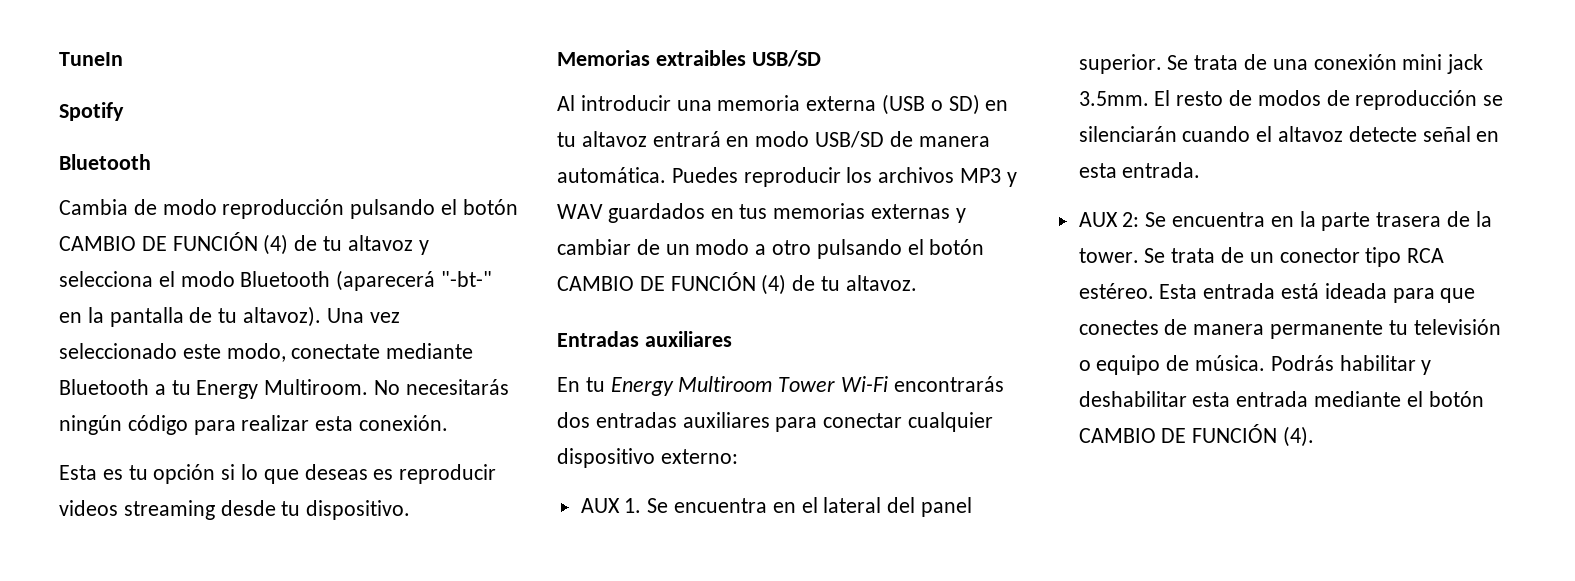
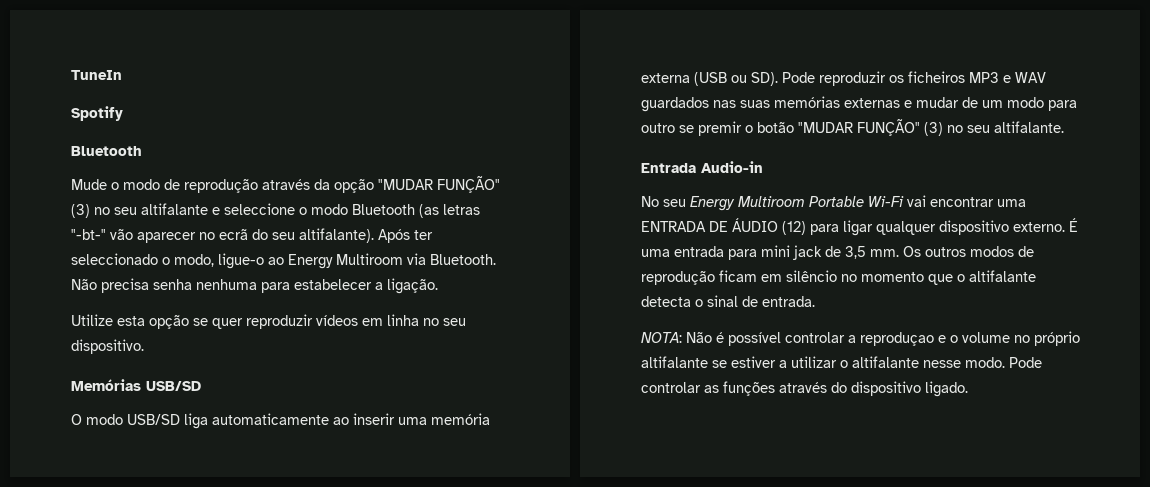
[59,199,518,219] [59,232,429,255] [59,270,493,291] [59,306,400,327] [59,343,474,362] [59,379,509,399] [59,415,449,435] [59,464,497,484] [59,500,301,520] Cambia de modo reproducción pulsando el botón CAMBIO DE FUNCIÓN (4) de tu altavoz y selecciona el modo Bluetooth (aparecerá "-bt-" en la pantalla de tu altavoz). Una vez seleccionado este modo, conectate mediante Bluetooth a tu Energy Multiroom. No necesitarás ningún código para realizar esta conexión. // Esta es tu opción si lo que deseas es reproducir videos streaming desde tu -> [71,176,500,193] [71,203,480,218] [71,228,433,243] [71,253,496,269] [71,278,438,294] [71,314,466,329] Mude o modo de reprodução através da opção "MUDAR FUNÇÃO" (3) no seu altifalante e seleccione o modo Bluetooth (as letras "-bt-" vão aparecer no ecrã do seu altifalante). Após ter seleccionado o modo, ligue-o ao Energy Multiroom via Bluetooth. Não precisa senha nenhuma para estabelecer a ligação. // Utilize esta opção se quer reproduzir vídeos em linha no seu
[557,50,746,66] Memorias extraibles -> [71,379,141,391] Memórias
[557,94,1009,115] [557,131,990,148] [557,167,1017,187] [557,203,966,223] [557,239,985,259] [557,272,917,295] [557,331,732,347] [557,376,1004,396] [557,412,994,432] [557,448,738,468] [580,497,973,517] [1078,54,1484,74] [1078,90,1504,110] [1078,126,1500,142] [1078,162,1201,178] [1078,211,1492,231] [1078,247,1445,267] [1078,283,1476,303] [1078,319,1501,339] [1078,355,1432,375] [1078,391,1484,407] [1078,424,1315,447] Al introducir una memoria externa (USB o SD) en tu altavoz entrará en modo USB/SD de manera automática. Puedes reproducir los archivos MP3 y WAV guardados en tus memorias externas y cambiar de un modo a otro pulsando el botón CAMBIO DE FUNCIÓN (4) de tu altavoz. // Entradas auxiliares // En tu Energy Multiroom Tower Wi-Fi encontrarás dos entradas auxiliares para conectar cualquier dispositivo externo: // AUX 1. Se encuentra en el lateral del panel superior. Se trata de una conexión mini jack 3.5mm. El resto de modos de reproducción se silenciarán cuando el altavoz detecte señal en esta entrada. // AUX 2: Se encuentra en la parte trasera de la tower. Se trata de un conector tipo RCA estéreo. Esta entrada está ideada para que conectes de manera permanente tu televisión o equipo de música. Podrás habilitar y deshabilitar esta entrada mediante el botón CAMBIO DE FUNCIÓN (4). -> [71,413,490,429] [641,71,1046,86] [641,96,1077,112] [641,119,1064,136] [641,161,763,173] [641,195,1026,211] [641,218,1078,236] [641,245,1034,260] [641,270,1036,285] [641,295,815,307] [641,331,1080,346] [641,356,1042,368] [641,381,968,397] O modo USB/SD liga automaticamente ao inserir uma memória externa (USB ou SD). Pode reproduzir os ficheiros MP3 e WAV guardados nas suas memórias externas e mudar de um modo para outro se premir o botão "MUDAR FUNÇÃO" (3) no seu altifalante. // Entrada Audio-in // No seu Energy Multiroom Portable Wi-Fi vai encontrar uma ENTRADA DE ÁUDIO (12) para ligar qualquer dispositivo externo. É uma entrada para mini jack de 3,5 mm. Os outros modos de reprodução ficam em silêncio no momento que o altifalante detecta o sinal de entrada. // NOTA: Não é possível controlar a reproduçao e o volume no próprio altifalante se estiver a utilizar o altifalante nesse modo. Pode controlar as funções através do dispositivo ligado.

